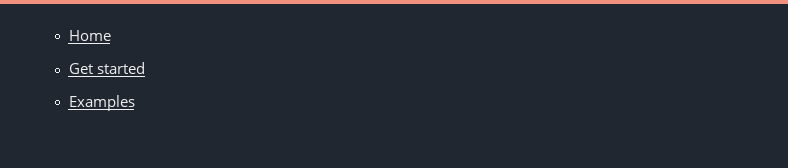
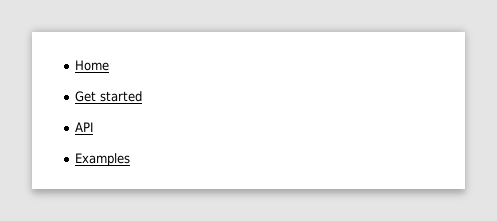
(145, 68) none -> [75,122,94,132] // API

